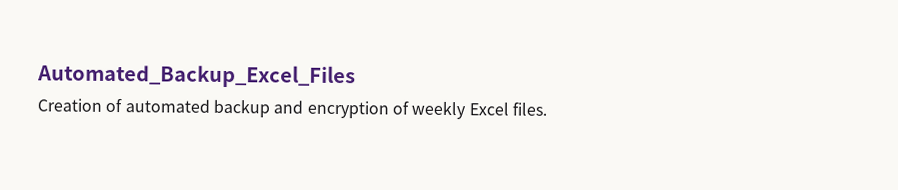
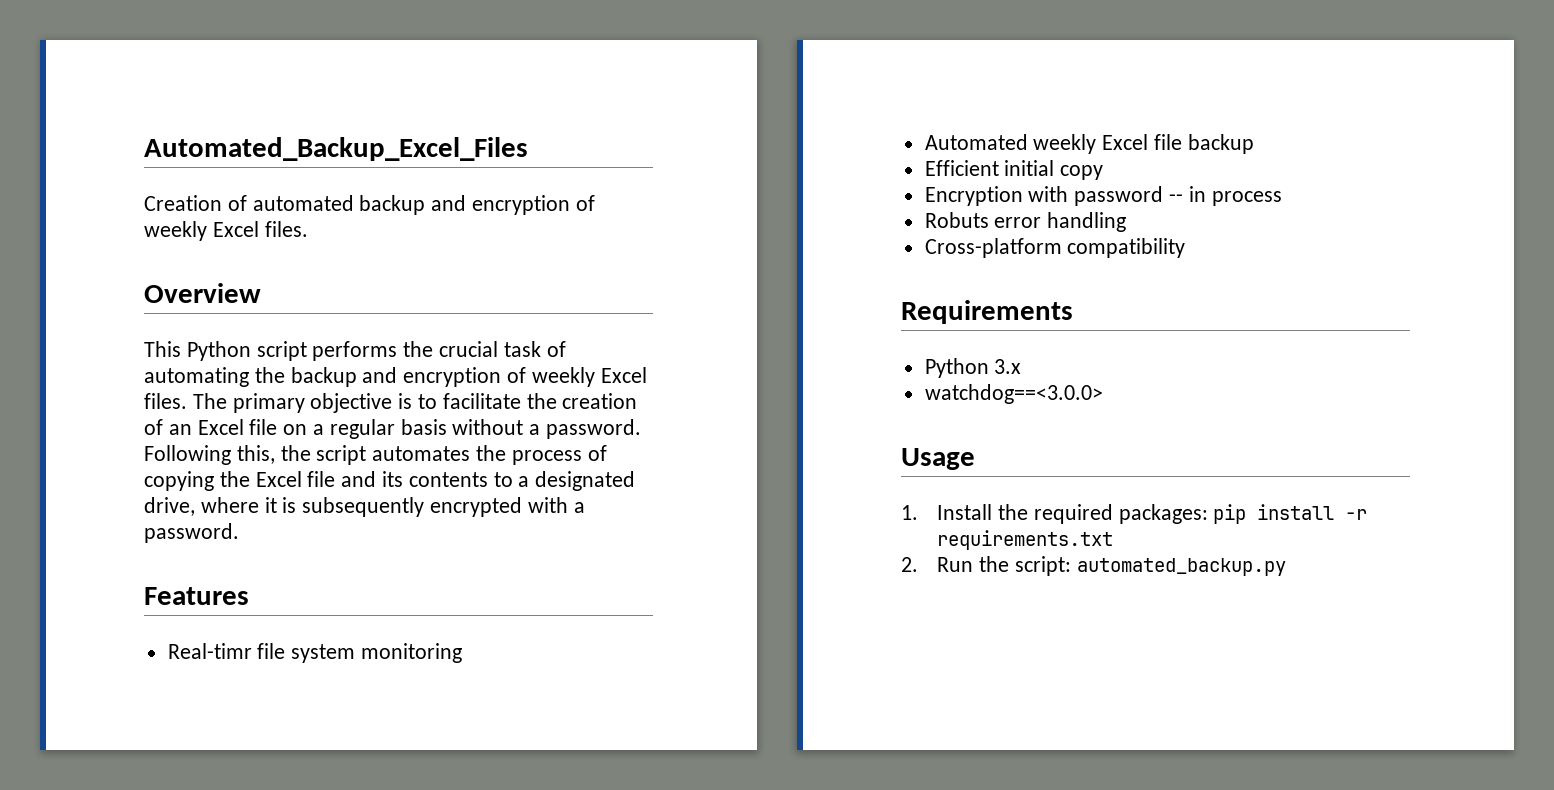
(547, 108) none -> [144,283,261,303] [144,341,566,361] [144,367,647,387] [144,393,638,413] [144,419,642,439] [144,445,607,465] [144,471,636,491] [144,497,585,517] [144,523,239,543] [144,587,249,605] [167,643,463,663] [924,134,1254,154] [924,160,1104,180] [924,186,1282,206] [924,212,1127,232] [924,238,1186,258] [901,300,1073,324] [924,358,1022,378] [924,384,1103,404] [901,448,975,470] [901,504,1368,524] [937,530,1114,550] [901,556,1286,576] // Overview // This Python script performs the crucial task of automating the backup and encryption of weekly Excel files. The primary objective is to facilitate the creation of an Excel file on a regular basis without a password. Following this, the script automates the process of copying the Excel file and its contents to a designated drive, where it is subsequently encrypted with a password. // Features // Real-timr file system monitoring // Automated weekly Excel file backup // Efficient initial copy // Encryption with password -- in process // Robuts error handling // Cross-platform compatibility // Requirements // Python 3.x // watchdog==<3.0.0> // Usage // 1. Install the required packages: pip install -r requirements.txt // 2. Run the script: automated_backup.py

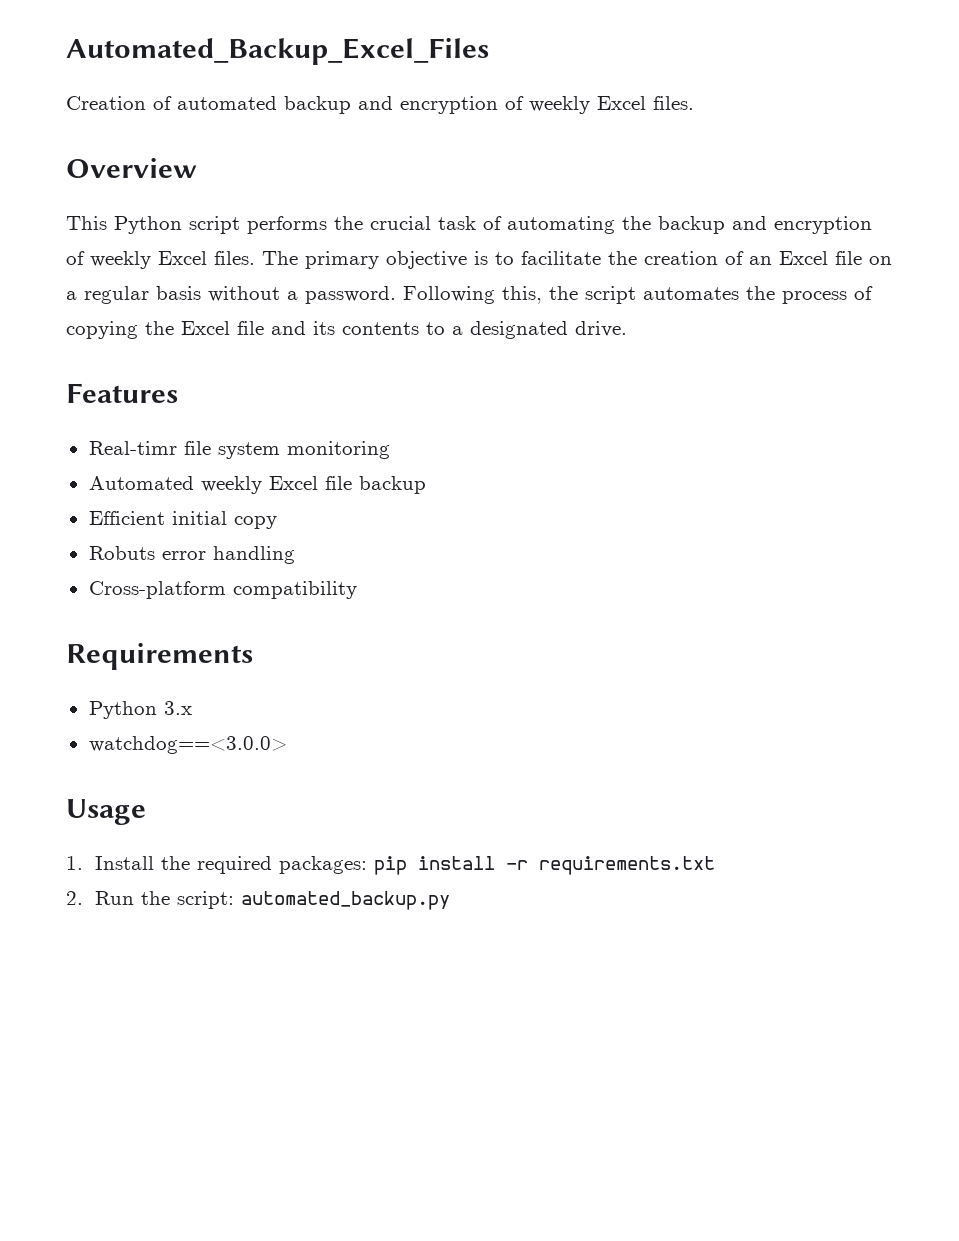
[144,497,585,517] [144,523,239,543] drive, where it is subsequently encrypted with a password. -> [575,321,627,337] drive.
[924,186,1282,206] // Encryption with password -- in process -> (277, 522) none

